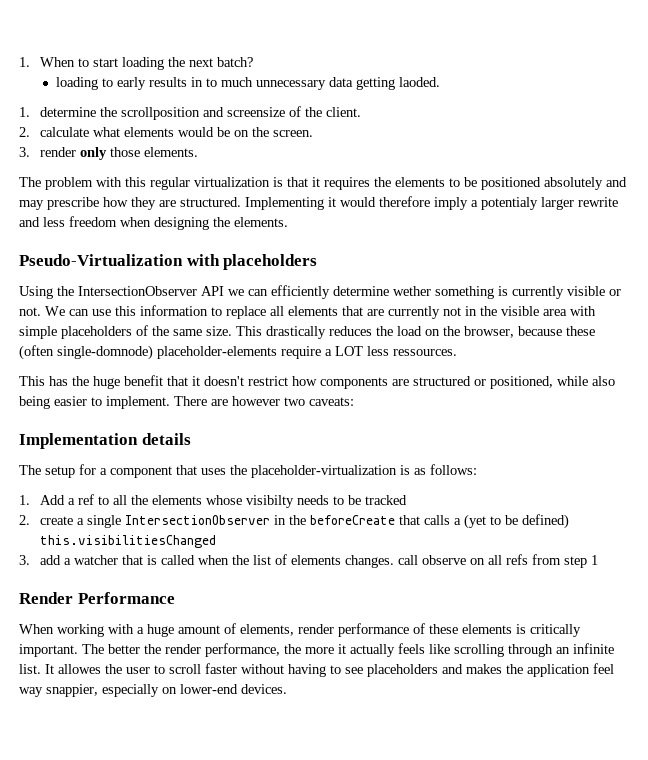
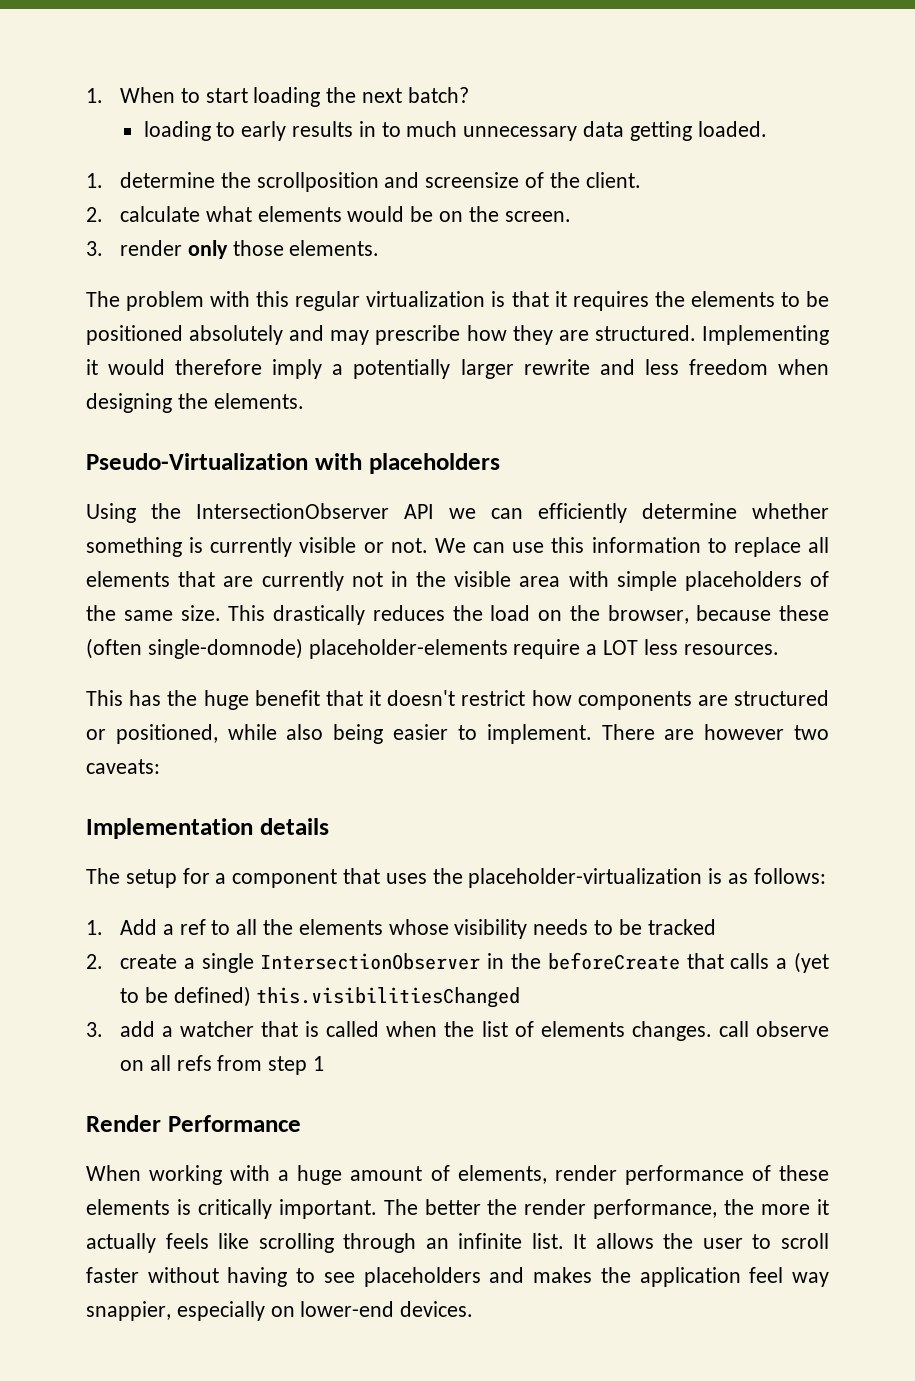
[398,77,440,87] laoded. -> [697,121,767,137] loaded.
[481,197,538,210] potentialy -> [353,359,451,379] potentially
[393,286,431,296] wether -> [752,503,829,519] whether
[393,349,457,356] ressources. -> [683,644,779,655] resources.
[245,495,294,508] visibilty -> [454,919,528,939] visibility
[58,664,101,674] allowes -> [595,1233,654,1249] allows

